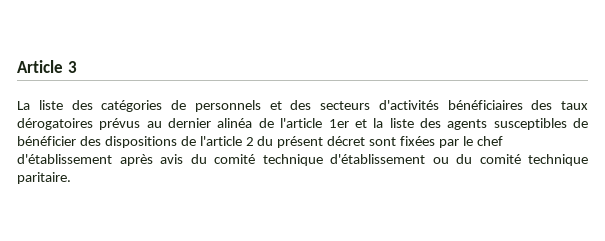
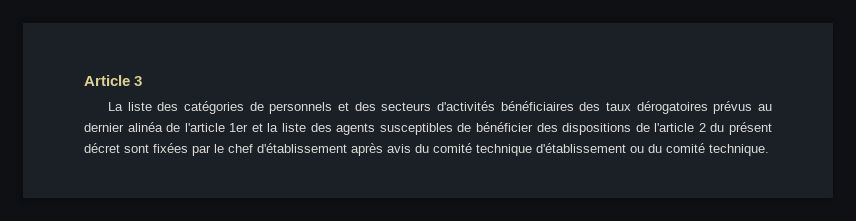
[528,154,588,166] [17,172,71,184] technique paritaire. -> [709,144,769,156] technique.

